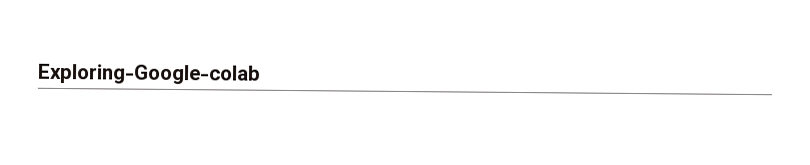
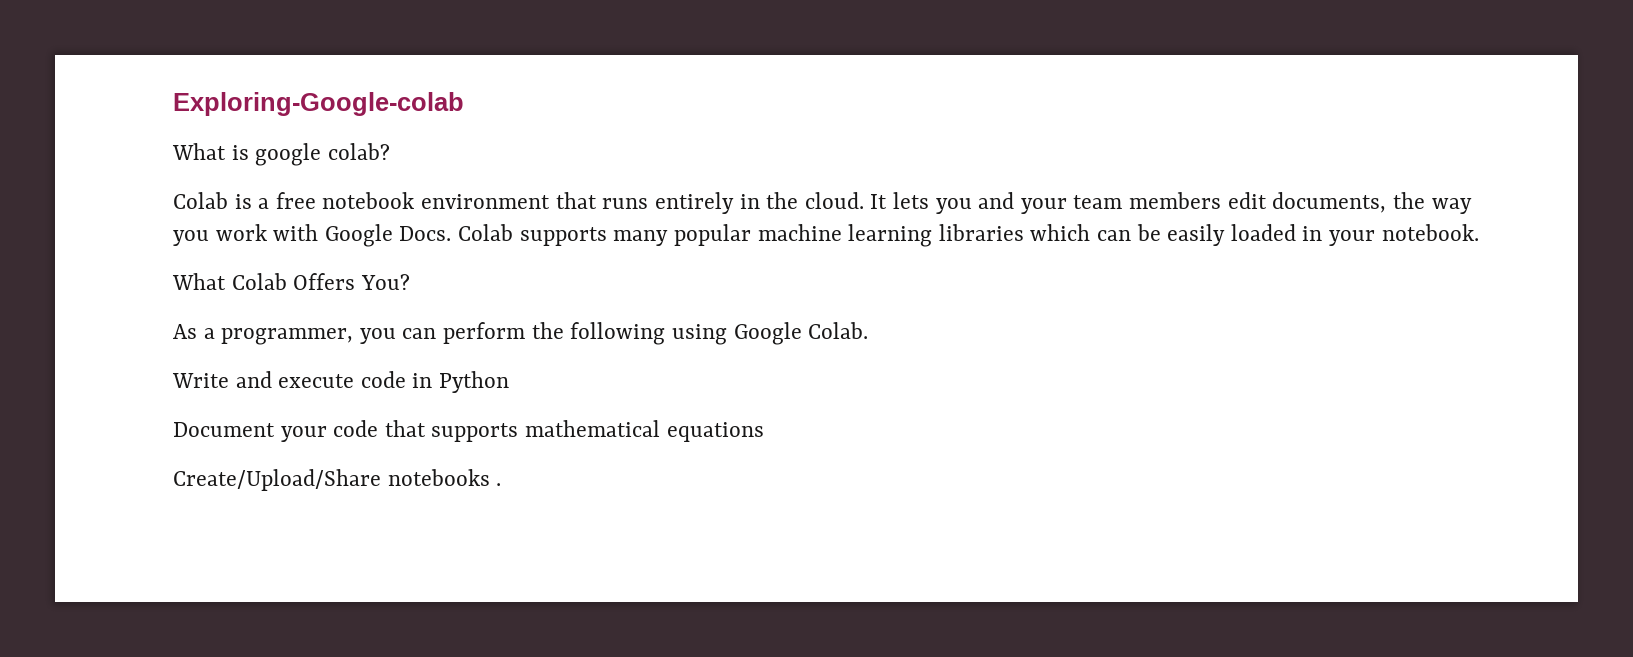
(261, 74) none -> [172,143,390,166] [173,192,1472,214] [173,224,1479,247] [172,273,410,290] [173,322,869,345] [172,371,510,393] [173,420,764,442] [173,469,502,491] // What is google colab? // Colab is a free notebook environment that runs entirely in the cloud. It lets you and your team members edit documents, the way you work with Google Docs. Colab supports many popular machine learning libraries which can be easily loaded in your notebook. // What Colab Offers You? // As a programmer, you can perform the following using Google Colab. // Write and execute code in Python // Document your code that supports mathematical equations // Create/Upload/Share notebooks .

